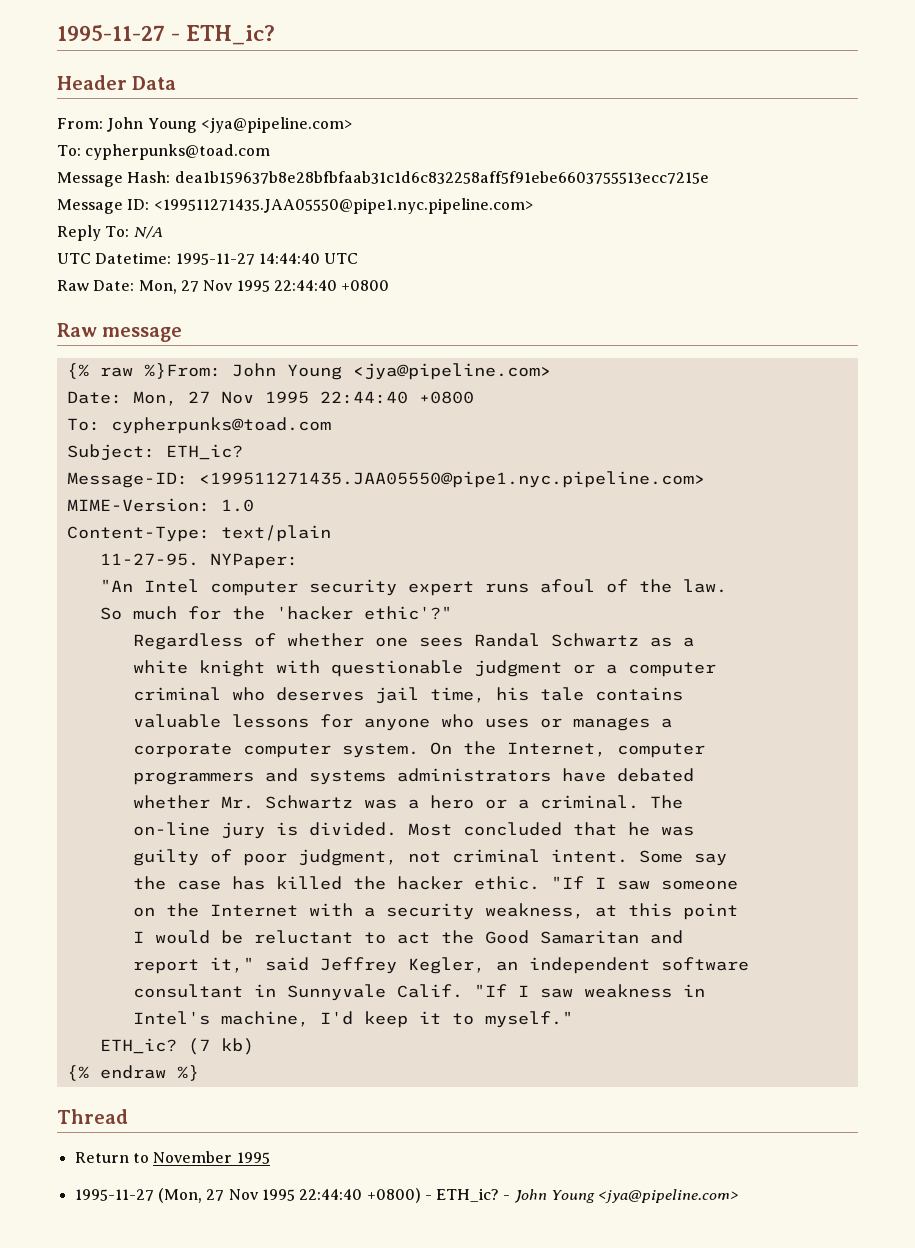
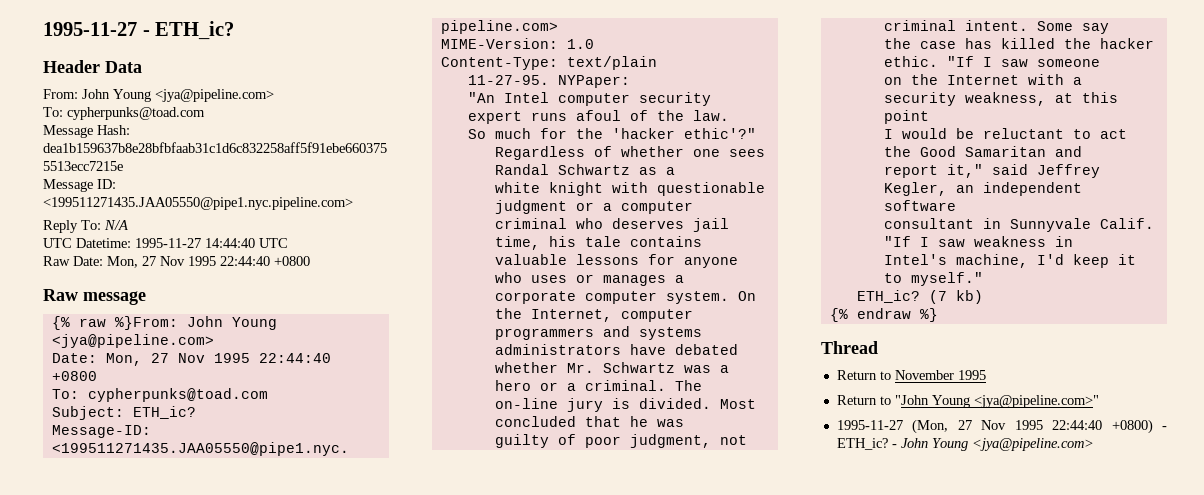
(270, 1158) none -> [836,395,1099,408] // Return to "John Young <jya@pipeline.com>"

